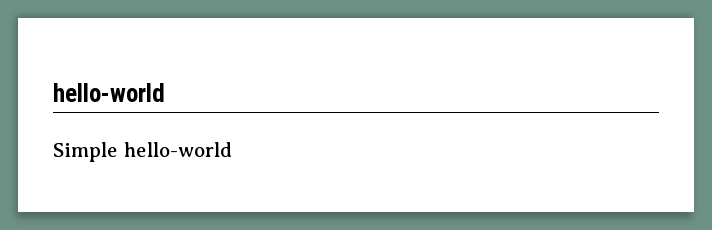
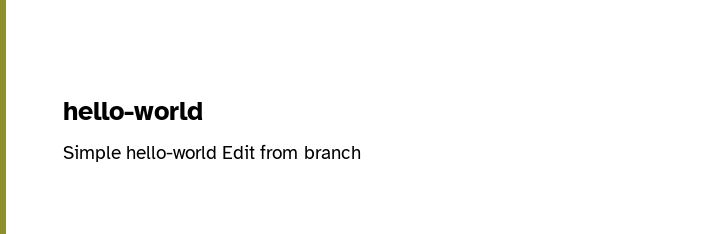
(232, 149) none -> [222,144,361,159] Edit from branch

